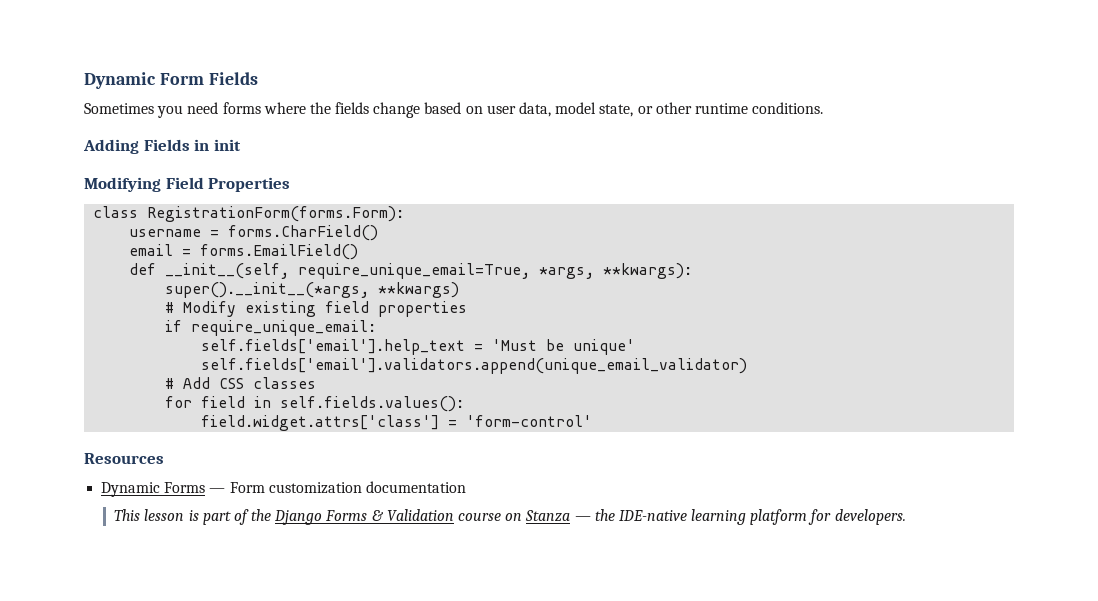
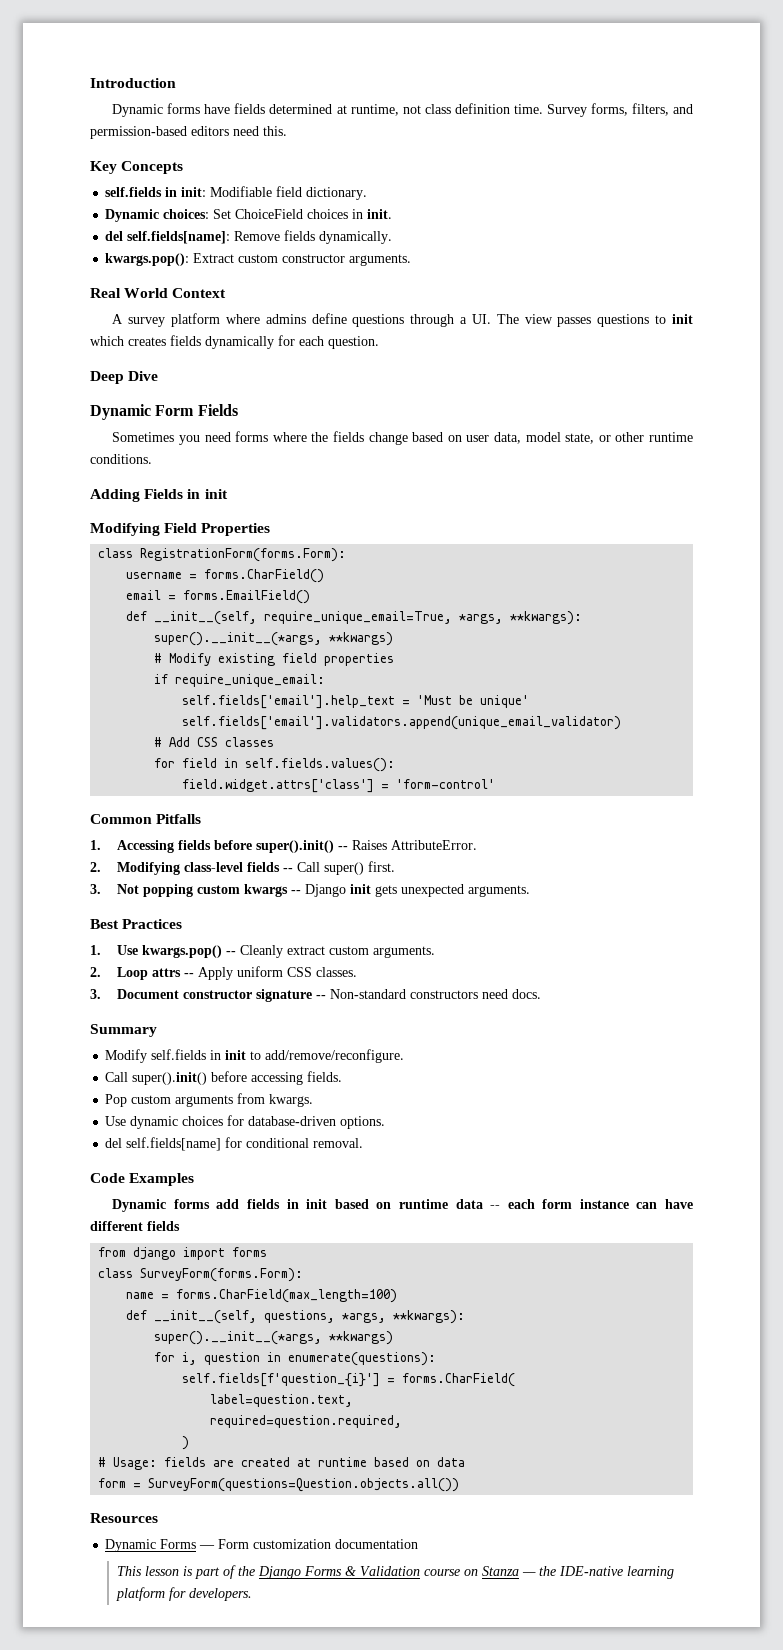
(84, 80) none -> [90,78,176,88] [112,103,693,117] [90,126,287,139] [90,161,184,174] [105,186,368,200] [105,209,393,222] [105,230,393,244] [105,253,412,266] [90,288,227,298] [112,313,694,327] [90,335,379,349] [90,371,159,384] Introduction // Dynamic forms have fields determined at runtime, not class definition time. Survey forms, filters, and permission-based editors need this. // Key Concepts // self.fields in init: Modifiable field dictionary. // Dynamic choices: Set ChoiceField choices in init. // del self.fields[name]: Remove fields dynamically. // kwargs.pop(): Extract custom constructor arguments. // Real World Context // A survey platform where admins define questions through a UI. The view passes questions to init which creates fields dynamically for each question. // Deep Dive //
(593, 421) none -> [90,814,202,824] [90,840,477,853] [90,861,395,875] [90,884,530,897] [90,919,183,929] [90,945,435,958] [90,966,357,980] [90,989,541,1002] [90,1024,157,1037] [105,1049,405,1063] [105,1071,343,1085] [105,1093,314,1107] [105,1115,386,1129] [105,1137,364,1151] [90,1173,195,1186] [112,1199,693,1212] [90,1221,180,1231] [98,1247,268,1260] [98,1268,304,1282] [126,1289,398,1303] [126,1310,466,1324] [154,1331,394,1345] [154,1352,437,1366] [182,1373,516,1387] [210,1394,354,1407] [210,1415,403,1428] [182,1436,190,1450] [98,1457,466,1470] [98,1478,460,1492] // Common Pitfalls // 1. Accessing fields before super().init() -- Raises AttributeError. // 2. Modifying class-level fields -- Call super() first. // 3. Not popping custom kwargs -- Django init gets unexpected arguments. // Best Practices // 1. Use kwargs.pop() -- Cleanly extract custom arguments. // 2. Loop attrs -- Apply uniform CSS classes. // 3. Document constructor signature -- Non-standard constructors need docs. // Summary // Modify self.fields in init to add/remove/reconfigure. // Call super().init() before accessing fields. // Pop custom arguments from kwargs. // Use dynamic choices for database-driven options. // del self.fields[name] for conditional removal. // Code Examples // Dynamic forms add fields in init based on runtime data -- each form instance can have different fields // from django import forms // class SurveyForm(forms.Form): // name = forms.CharField(max_length=100) // def __init__(self, questions, *args, **kwargs): // super().__init__(*args, **kwargs) // for i, question in enumerate(questions): // self.fields[f'question_{i}'] = forms.CharField( // label=question.text, // required=question.required, // ) // # Usage: fields are created at runtime based on data // form = SurveyForm(questions=Question.objects.all())

